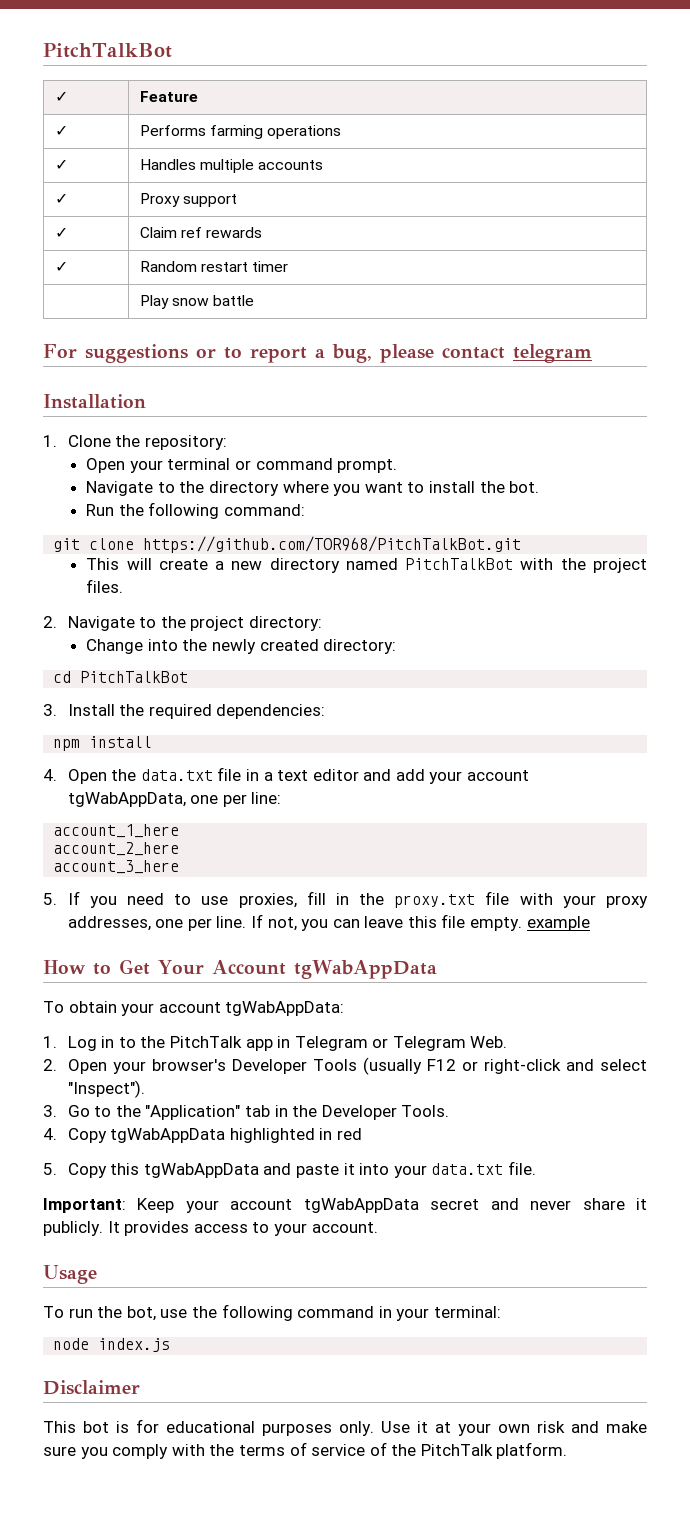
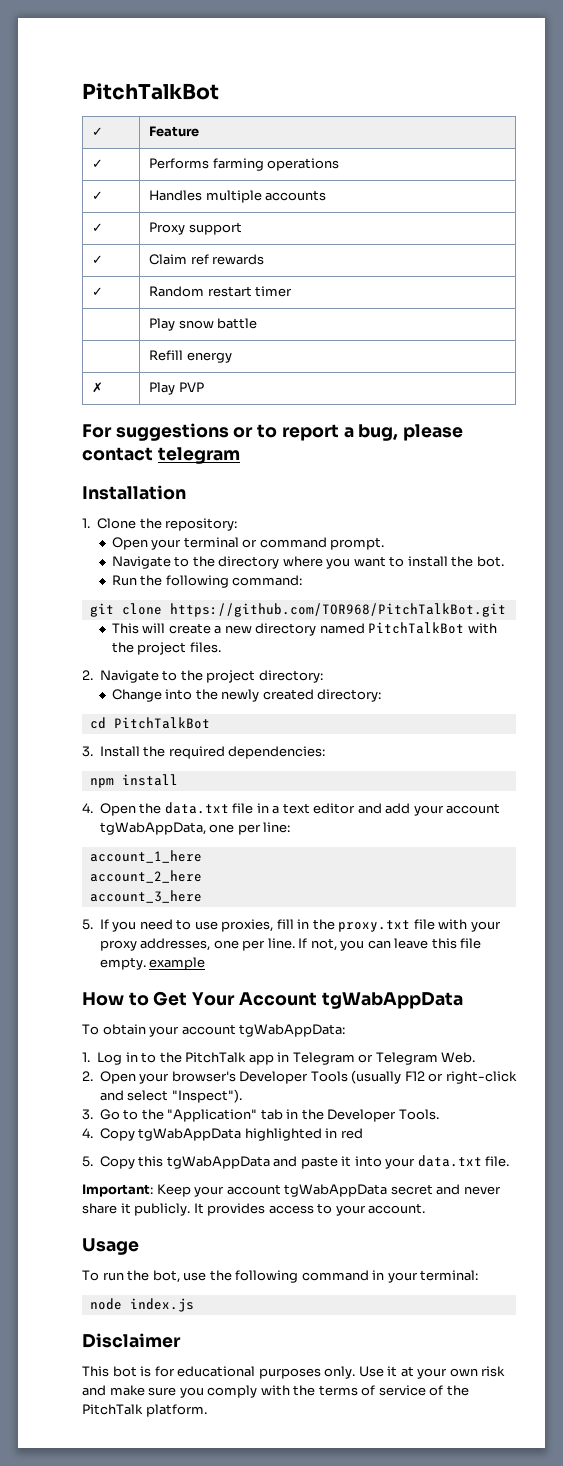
(255, 300) none -> [149,350,232,363] [92,382,104,393] [149,382,204,395] // | Refill energy // ✗ | Play PVP

